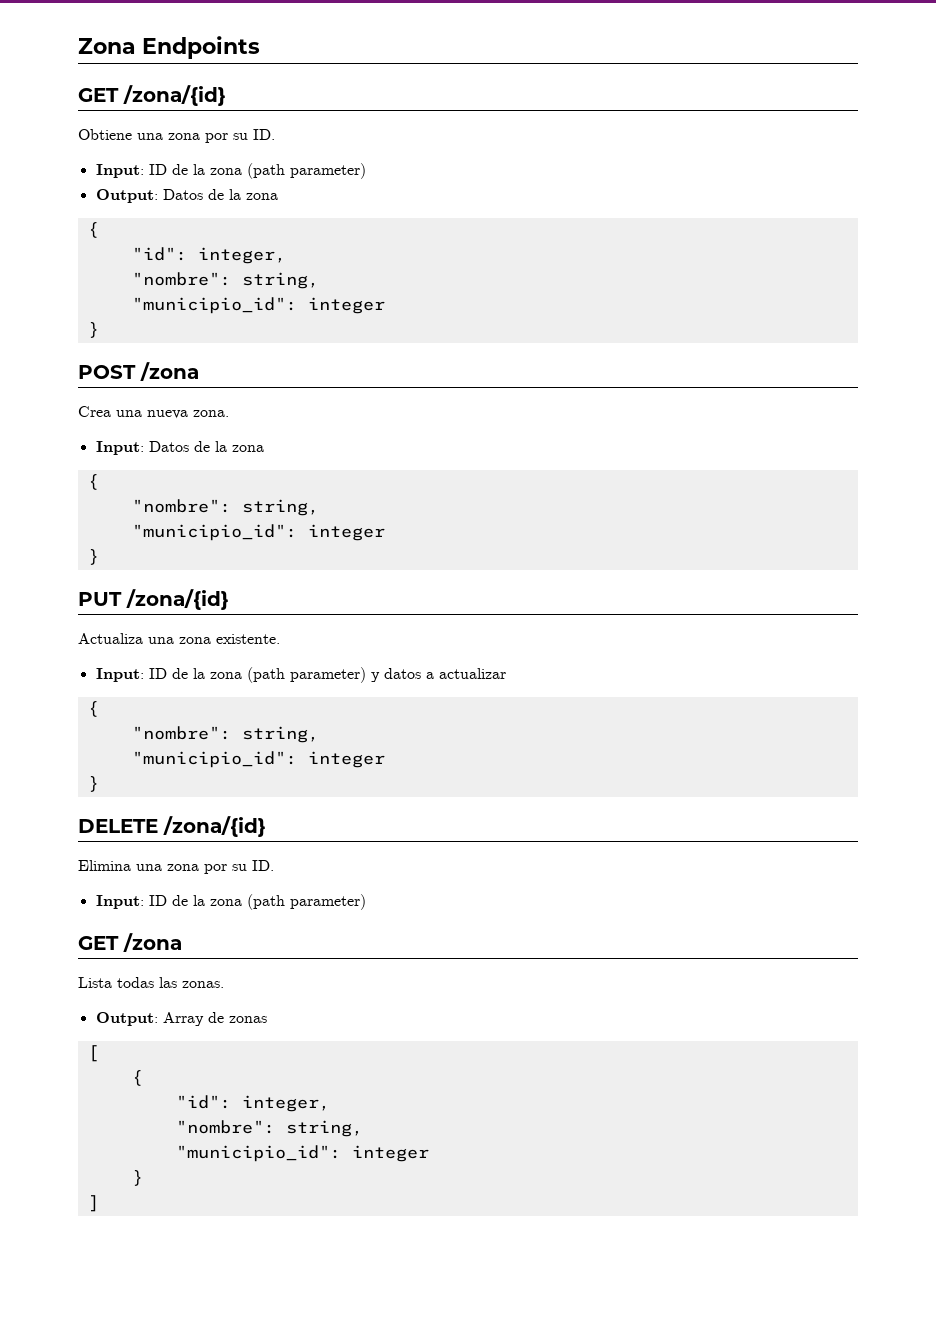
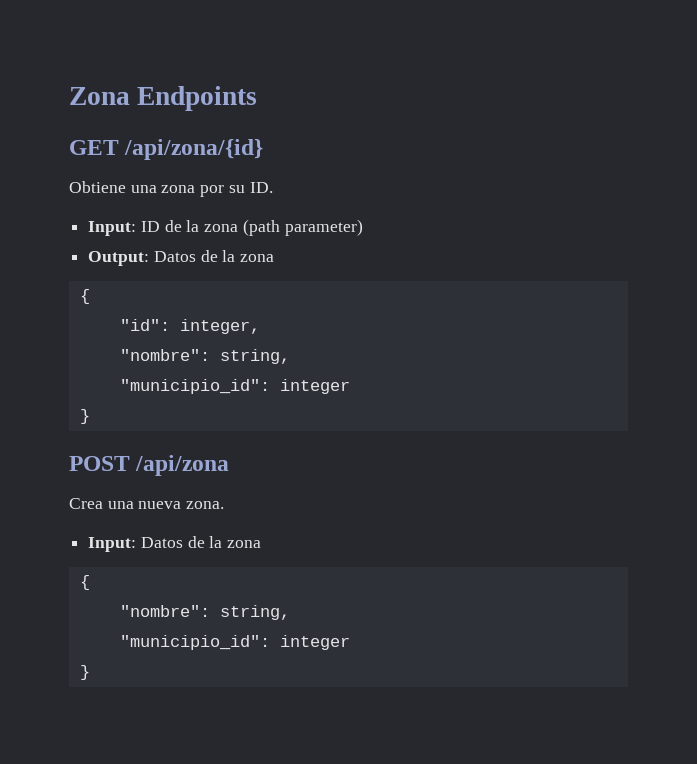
[123,85,226,106] /zona/{id} -> [124,139,264,160] /api/zona/{id}
[140,362,199,381] /zona -> [135,455,230,476] /api/zona
[78,589,229,610] [78,633,280,644] [95,667,506,683] [87,701,99,717] [131,726,319,743] [131,751,385,768] [87,776,99,792] [78,816,266,837] [78,860,274,874] [95,894,366,910] [78,933,182,952] [78,977,224,988] [95,1012,267,1026] [87,1045,99,1062] [131,1070,143,1086] [175,1095,330,1112] [175,1120,363,1137] [175,1145,429,1162] [131,1170,143,1186] [87,1195,99,1212] // PUT /zona/{id} // Actualiza una zona existente. // Input: ID de la zona (path parameter) y datos a actualizar // { // "nombre": string, // "municipio_id": integer // } // DELETE /zona/{id} // Elimina una zona por su ID. // Input: ID de la zona (path parameter) // GET /zona // Lista todas las zonas. // Output: Array de zonas // [ // { // "id": integer, // "nombre": string, // "municipio_id": integer // } // ] -> (90, 672) none

